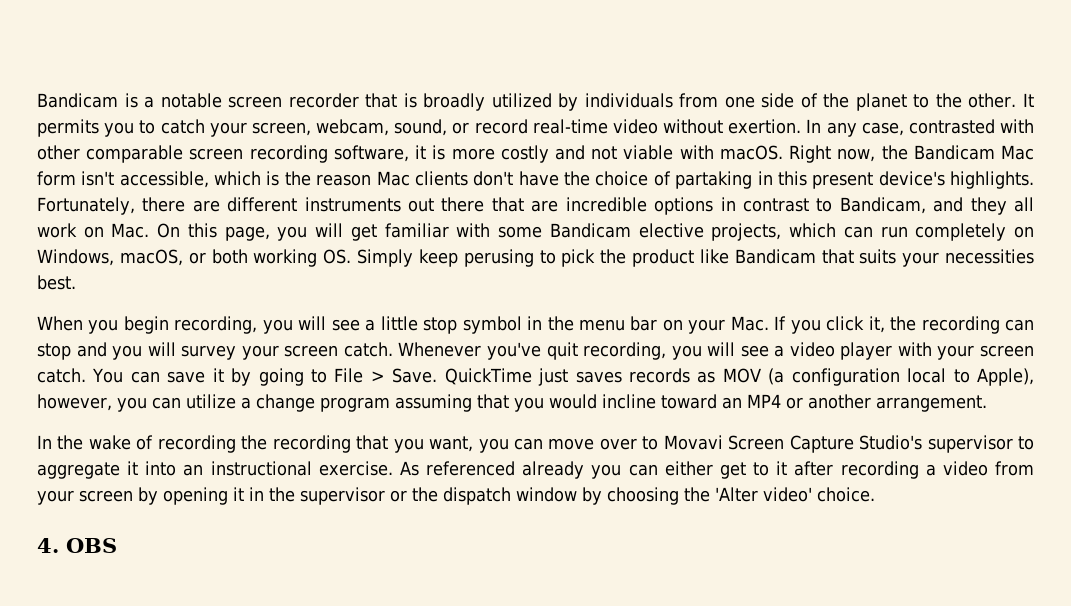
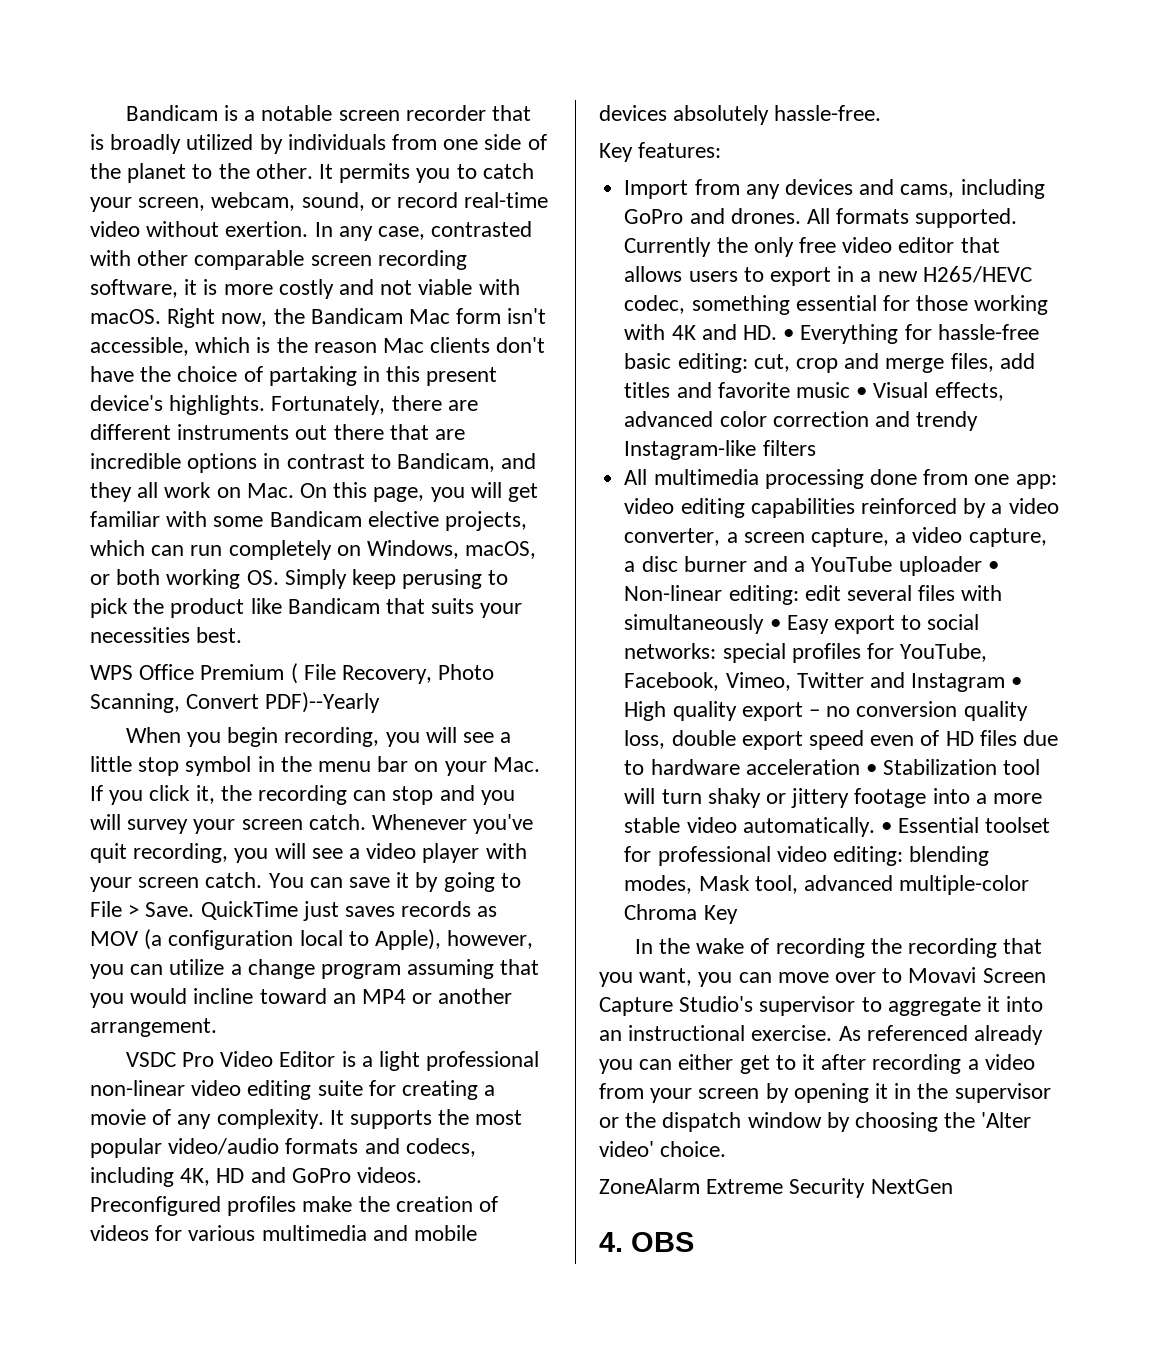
(76, 282) none -> [90,663,495,684] [90,692,381,713] // WPS Office Premium ( File Recovery, Photo Scanning, Convert PDF)--Yearly
(987, 403) none -> [125,1051,540,1071] [90,1080,496,1100] [90,1109,523,1129] [90,1138,476,1158] [90,1167,423,1187] [90,1196,499,1216] [90,1225,478,1241] [599,105,882,125] [599,142,722,162] [624,179,1045,199] [624,208,1018,228] [624,237,1000,257] [624,266,1032,286] [624,295,1049,315] [624,324,1039,344] [624,353,1035,373] [624,382,1004,401] [624,411,979,431] [624,440,816,460] [624,469,1057,489] [624,498,1059,518] [624,527,1047,547] [624,556,999,576] [624,585,1003,605] [624,614,980,634] [624,643,988,663] [624,672,1023,692] [624,701,1028,721] [624,730,1058,750] [624,759,1041,775] [624,788,1042,808] [624,817,1051,837] [624,846,990,866] [624,875,1030,895] [624,904,738,924] // VSDC Pro Video Editor is a light professional non-linear video editing suite for creating a movie of any complexity. It supports the most popular video/audio formats and codecs, including 4K, HD and GoPro videos. Preconfigured profiles make the creation of videos for various multimedia and mobile devices absolutely hassle-free. // Key features: // Import from any devices and cams, including GoPro and drones. All formats supported. Сurrently the only free video editor that allows users to export in a new H265/HEVC codec, something essential for those working with 4K and HD. • Everything for hassle-free basic editing: cut, crop and merge files, add titles and favorite music • Visual effects, advanced color correction and trendy Instagram-like filters // All multimedia processing done from one app: video editing capabilities reinforced by a video converter, a screen capture, a video capture, a disc burner and a YouTube uploader • Non-linear editing: edit several files with simultaneously • Easy export to social networks: special profiles for YouTube, Facebook, Vimeo, Twitter and Instagram • High quality export – no conversion quality loss, double export speed even of HD files due to hardware acceleration • Stabilization tool will turn shaky or jittery footage into a more stable video automatically. • Essential toolset for professional video editing: blending modes, Mask tool, advanced multiple-color Chroma Key
(875, 494) none -> [599,1178,953,1198] // ZoneAlarm Extreme Security NextGen

